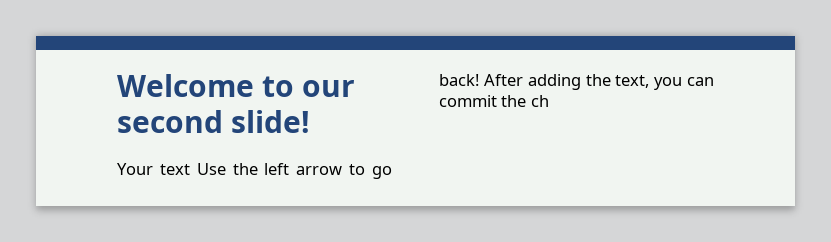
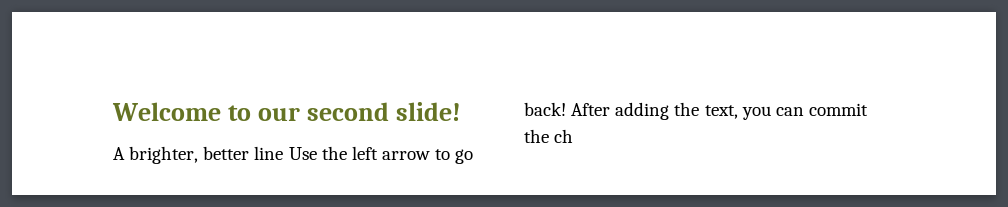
[117,163,190,175] Your text -> [113,146,284,164] A brighter, better line

